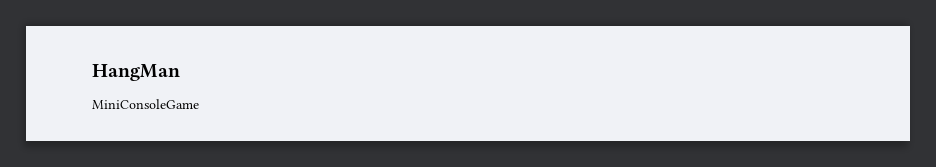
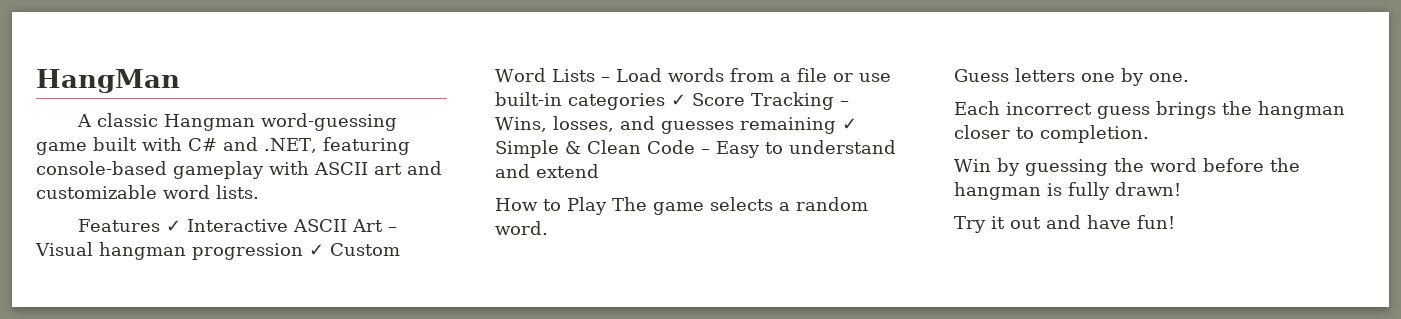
[92,99,199,109] MiniConsoleGame -> [76,113,397,131] [36,137,410,155] [36,161,442,179] [36,185,259,199] [77,219,397,232] [35,242,400,260] [495,68,891,82] [495,92,849,110] [495,116,857,134] [495,140,896,158] [495,164,599,178] [495,197,868,215] [495,221,548,235] [954,68,1189,86] [954,101,1345,119] [954,125,1149,143] [954,158,1300,176] [954,182,1181,200] [954,215,1175,233] A classic Hangman word-guessing game built with C# and .NET, featuring console-based gameplay with ASCII art and customizable word lists. // Features ✓ Interactive ASCII Art – Visual hangman progression ✓ Custom Word Lists – Load words from a file or use built-in categories ✓ Score Tracking – Wins, losses, and guesses remaining ✓ Simple & Clean Code – Easy to understand and extend // How to Play The game selects a random word. // Guess letters one by one. // Each incorrect guess brings the hangman closer to completion. // Win by guessing the word before the hangman is fully drawn! // Try it out and have fun!

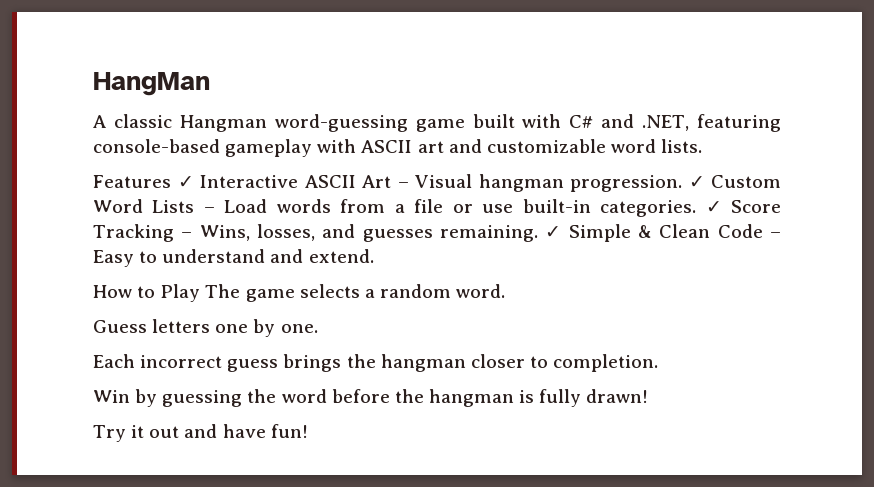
[192,243,303,260] progression -> [570,175,682,192] progression.
[568,93,665,110] categories -> [600,200,697,217] categories.
[740,117,836,134] remaining -> [439,225,538,242] remaining.
[536,164,599,178] extend -> [308,249,374,263] extend.

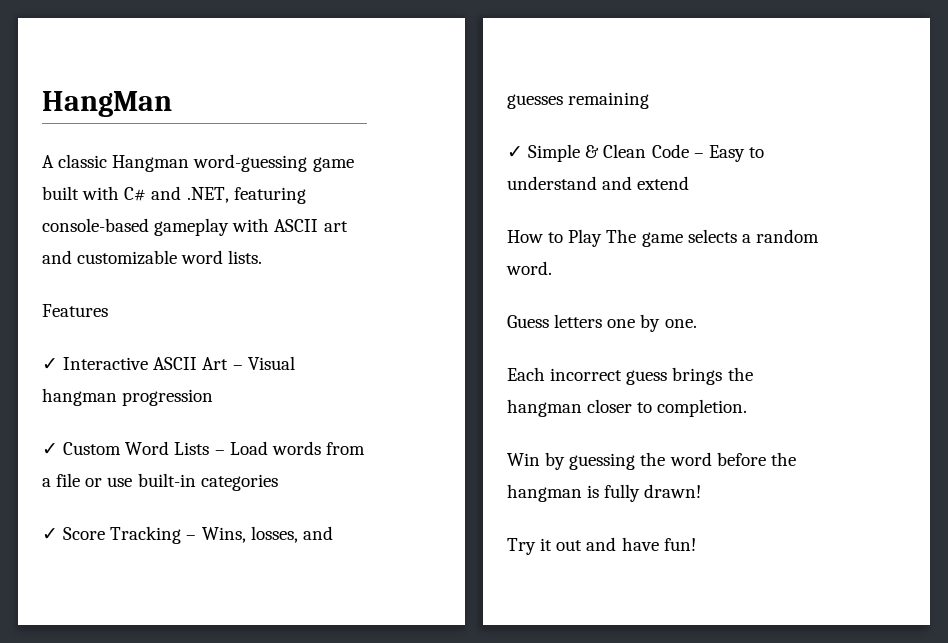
(171, 181) none -> (108, 310) //
[570,175,682,192] progression. -> [122,389,214,406] progression //
[600,200,697,217] categories. -> [200,474,278,491] categories //
[439,225,538,242] remaining. -> [568,92,650,109] remaining //
[308,249,374,263] extend. -> [637,176,690,190] extend

